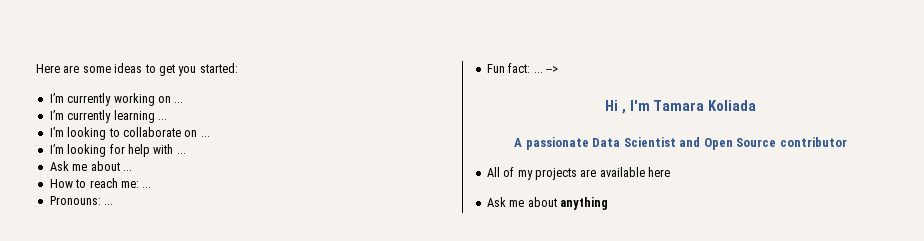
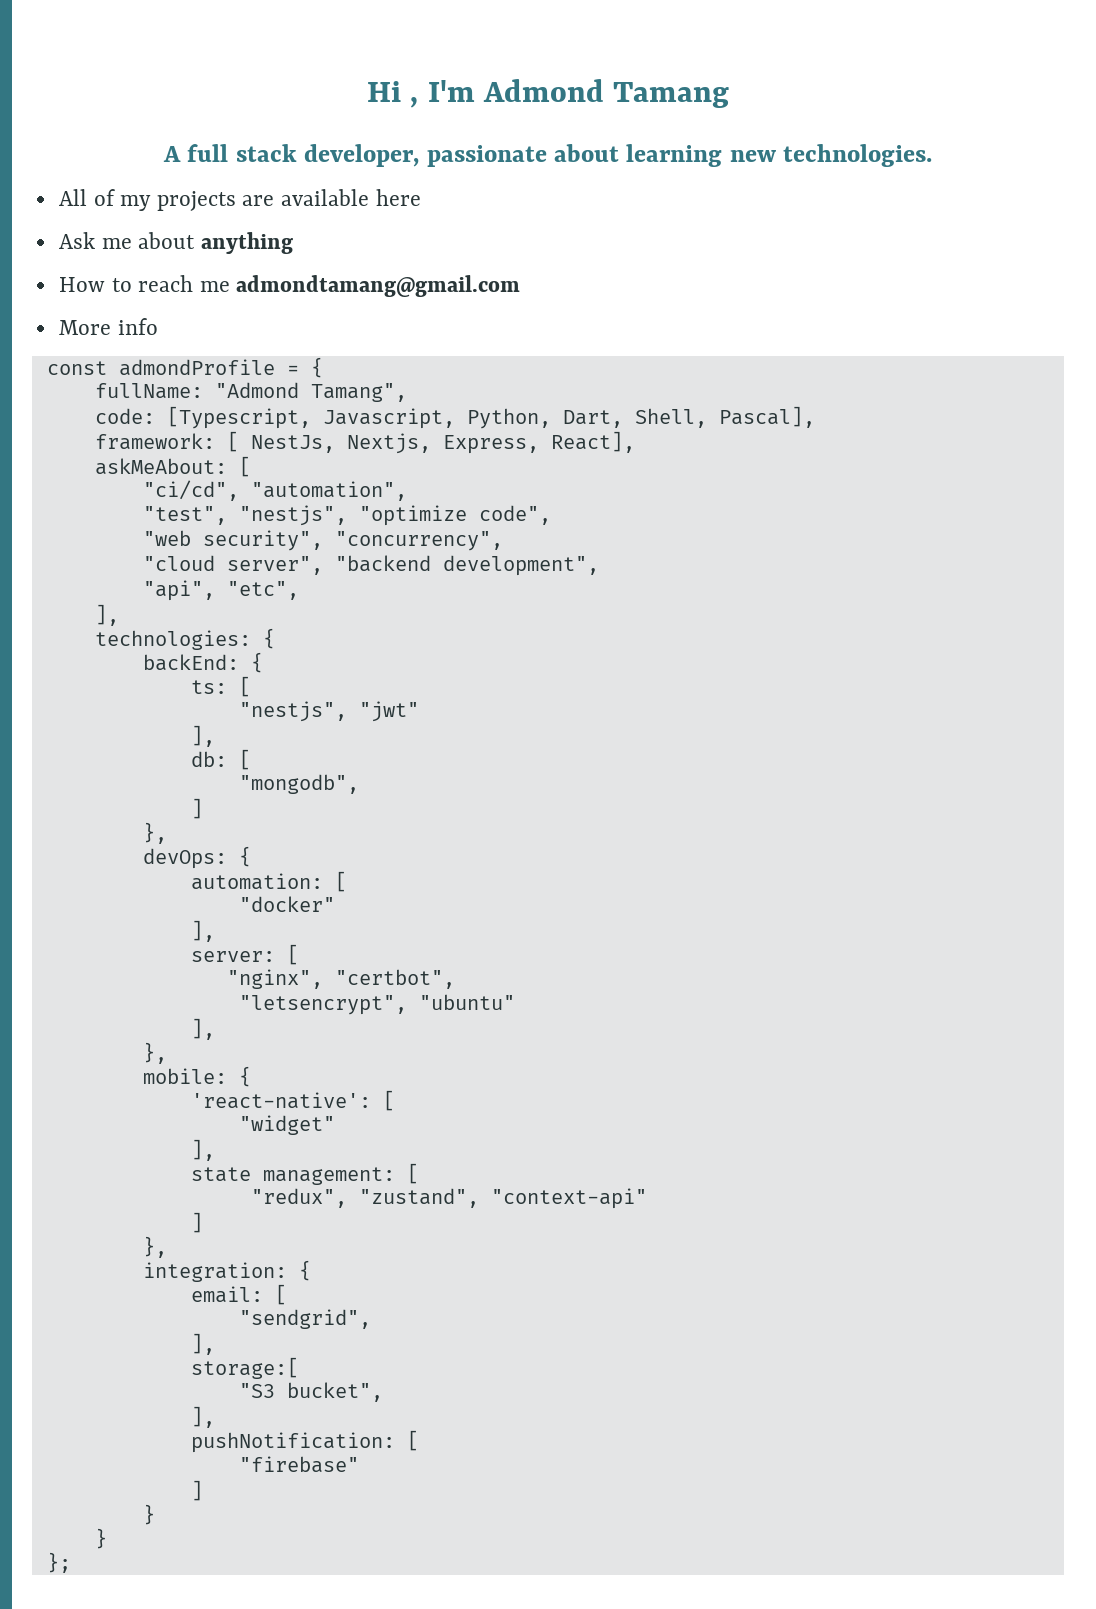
[36,63,238,76] [49,93,184,106] [49,110,167,123] [49,127,210,140] [49,144,186,157] [49,161,132,171] [49,178,152,188] [49,196,114,205] [486,63,558,73] Here are some ideas to get you started: // I’m currently working on ... // I’m currently learning ... // I’m looking to collaborate on ... // I’m looking for help with ... // Ask me about ... // How to reach me: ... // Pronouns: ... // Fun fact: ... --> // -> (366, 91) none
[653,100,757,111] Tamara Koliada -> [482,79,730,108] Admond Tamang
[525,137,847,150] passionate Data Scientist and Open Source contributor -> [187,144,933,167] full stack developer, passionate about learning new technologies.
(608, 203) none -> [58,275,521,297] [58,318,158,335] [46,357,323,378] [94,382,407,402] [94,406,815,429] [94,431,635,454] [94,456,251,477] [142,480,407,501] [142,505,551,526] [142,530,503,551] [142,555,599,576] [142,580,299,601] [94,604,119,626] [94,628,275,650] [142,652,263,673] [190,676,251,697] [238,701,419,722] [190,725,215,747] [190,749,251,770] [238,774,359,794] [190,798,203,819] [142,822,167,844] [142,846,251,869] [190,871,347,892] [238,896,335,912] [190,920,215,942] [190,944,299,965] [226,969,455,989] [238,994,515,1015] [190,1018,215,1040] [142,1042,167,1064] [142,1066,251,1087] [190,1090,395,1111] [238,1115,335,1135] [190,1139,215,1161] [190,1163,419,1185] [250,1188,647,1209] [190,1212,203,1233] [142,1236,167,1258] [142,1260,311,1282] [190,1284,287,1305] [238,1309,371,1329] [190,1333,215,1355] [190,1357,299,1379] [238,1382,383,1402] [190,1406,215,1428] [190,1430,419,1453] [238,1456,359,1473] [190,1480,203,1501] [142,1504,155,1525] [94,1528,107,1549] [46,1552,71,1573] // How to reach me admondtamang@gmail.com // More info // const admondProfile = { // fullName: "Admond Tamang", // code: [Typescript, Javascript, Python, Dart, Shell, Pascal], // framework: [ NestJs, Nextjs, Express, React], // askMeAbout: [ // "ci/cd", "automation", // "test", "nestjs", "optimize code", // "web security", "concurrency", // "cloud server", "backend development", // "api", "etc", // ], // technologies: { // backEnd: { // ts: [ // "nestjs", "jwt" // ], // db: [ // "mongodb", // ] // }, // devOps: { // automation: [ // "docker" // ], // server: [ // "nginx", "certbot", // "letsencrypt", "ubuntu" // ], // }, // mobile: { // 'react-native': [ // "widget" // ], // state management: [ // "redux", "zustand", "context-api" // ] // }, // integration: { // email: [ // "sendgrid", // ], // storage:[ // "S3 bucket", // ], // pushNotification: [ // "firebase" // ] // } // } // };

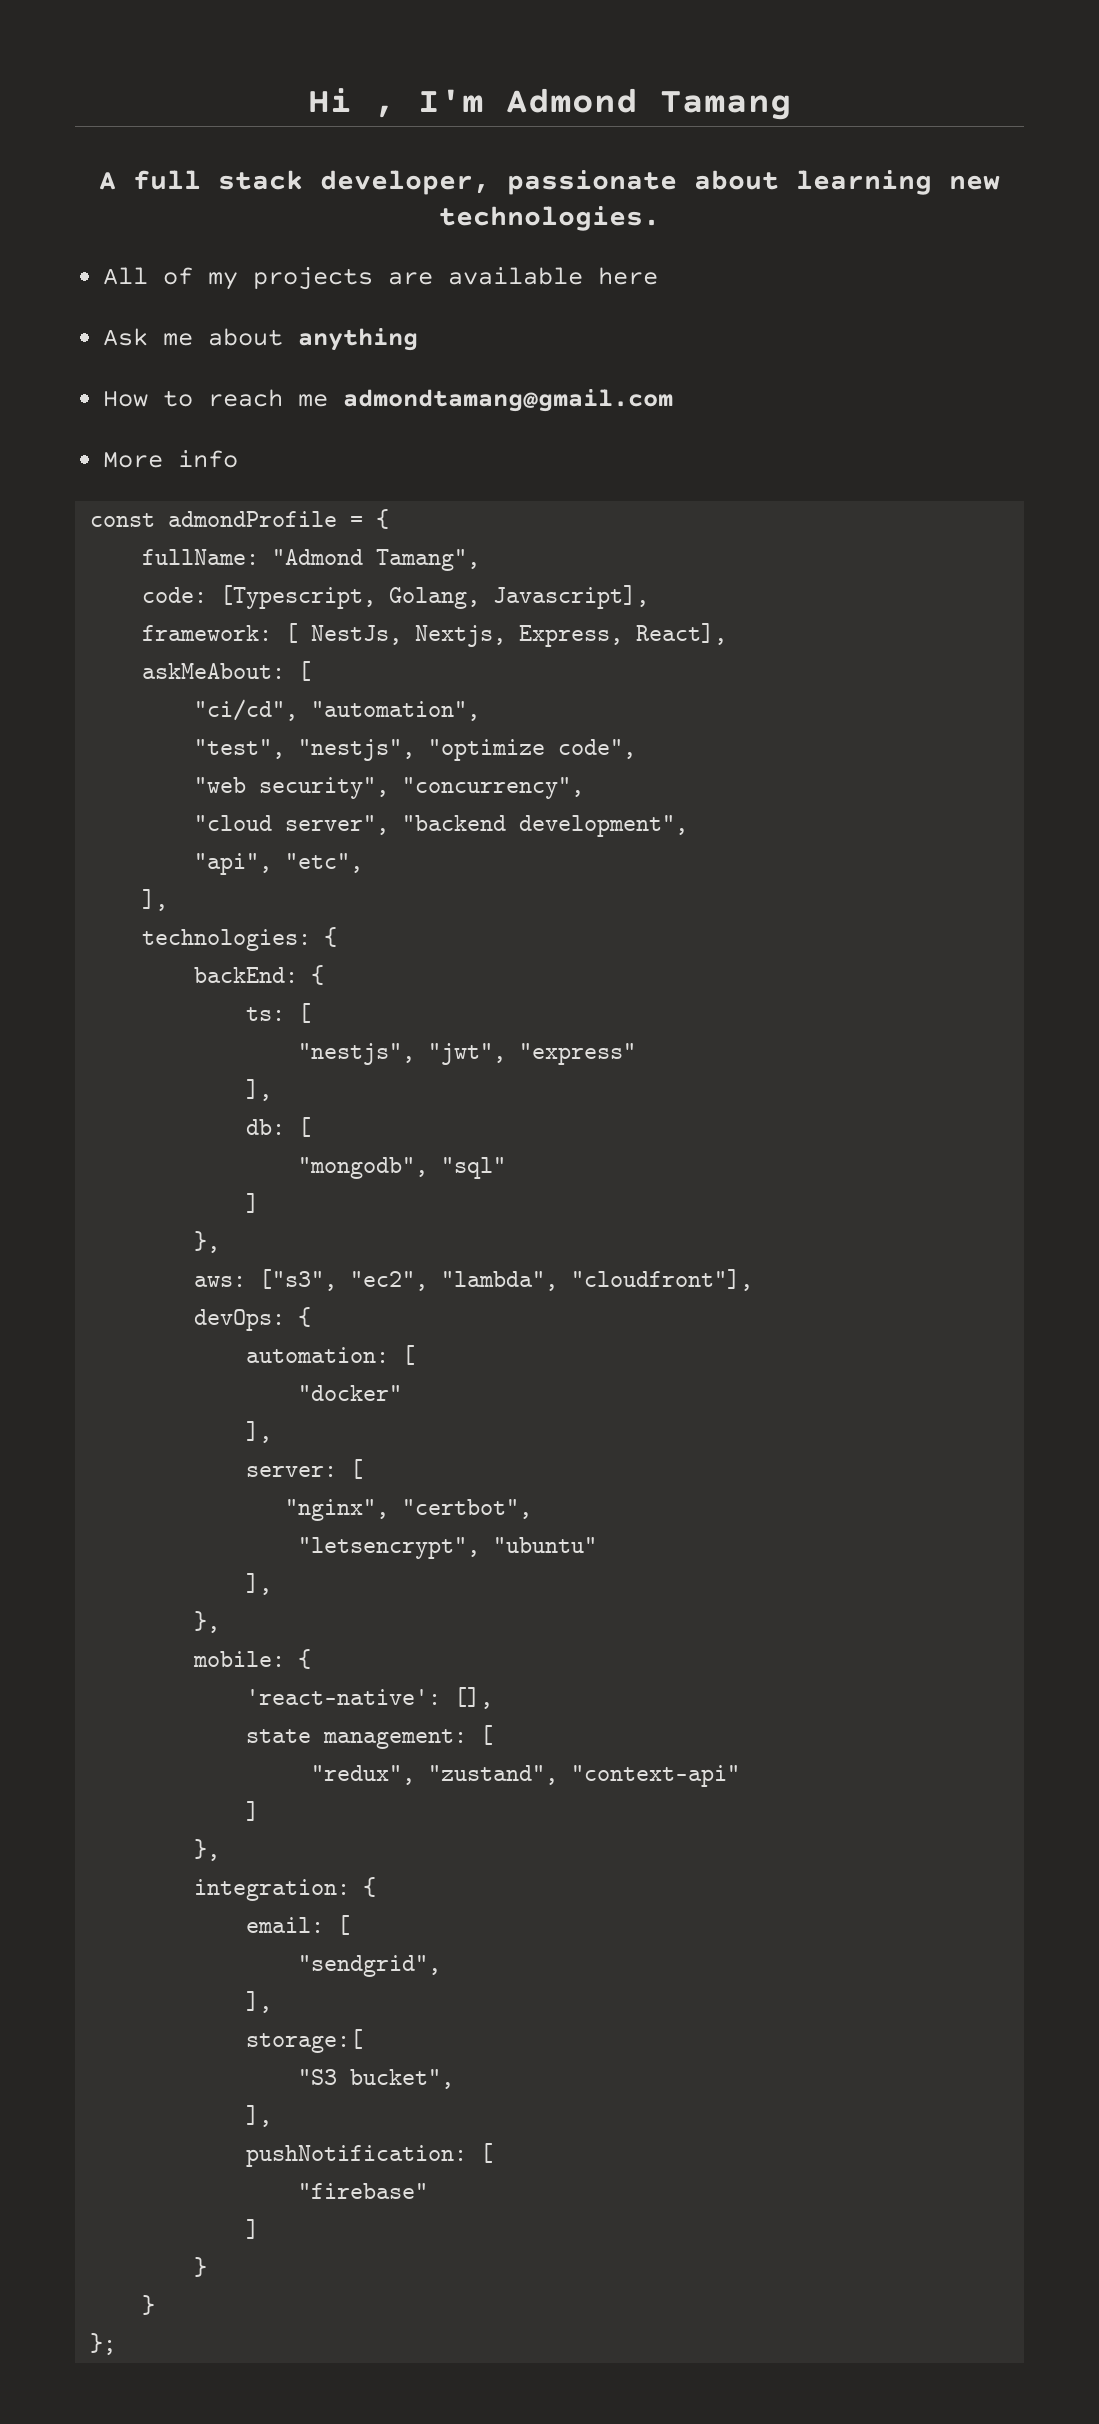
[322,406,815,429] Javascript, Python, Dart, Shell, Pascal], -> [389,585,650,609] Golang, Javascript],
[358,701,419,722] "jwt" -> [428,1043,637,1065] "jwt", "express"
[190,798,203,819] [142,822,167,844] // ] // }, -> [441,1157,507,1179] [246,1193,260,1213] [194,1231,221,1253] [194,1269,754,1291] "sql" // ] // }, // aws: ["s3", "ec2", "lambda", "cloudfront"],
[382,1090,395,1111] [238,1115,335,1135] [190,1139,215,1161] [ // "widget" // ], -> [454,1687,494,1709] [],

